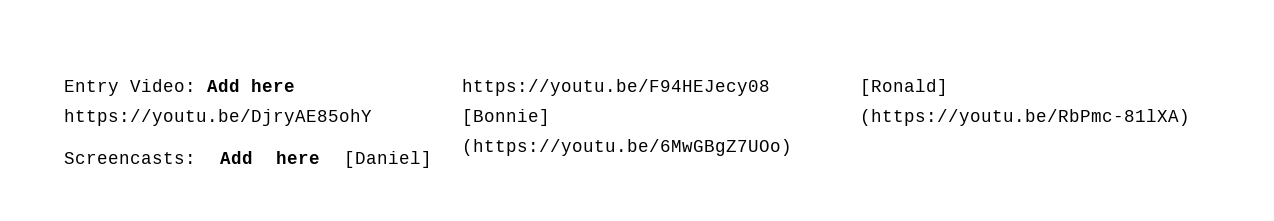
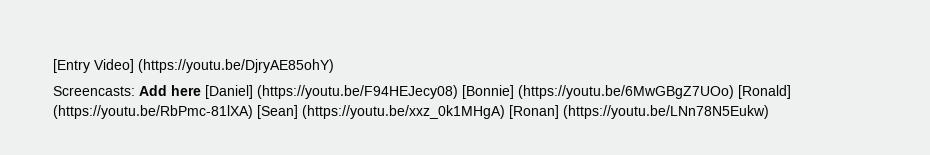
[64,79,295,96] [64,109,372,126] Entry Video: Add here https://youtu.be/DjryAE85ohY -> [53,59,334,73] [Entry Video] (https://youtu.be/DjryAE85ohY)
[462,79,770,96] https://youtu.be/F94HEJecy08 -> [257,85,458,99] (https://youtu.be/F94HEJecy08)
(1190, 117) none -> [257,105,769,119] [Sean] (https://youtu.be/xxz_0k1MHgA) [Ronan] (https://youtu.be/LNn78N5Eukw)

